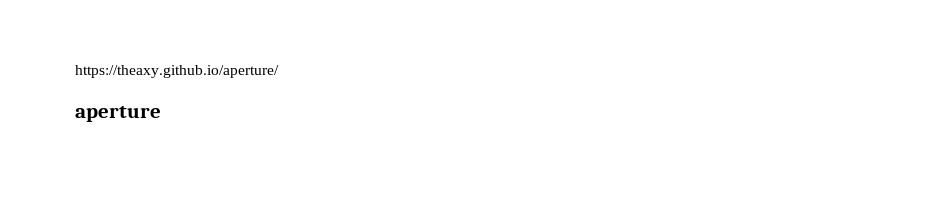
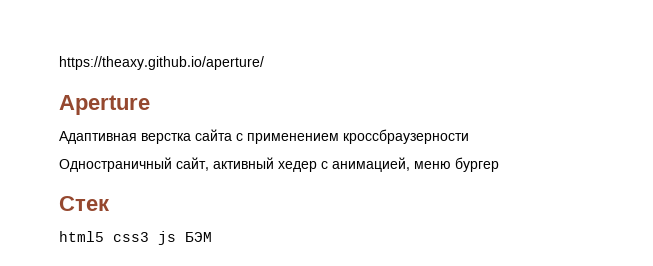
[75,106,161,122] aperture -> [59,95,150,115] [59,129,469,144] [59,157,499,172] [59,196,110,211] [59,231,212,245] Aperture // Адаптивная верстка сайта с применением кроссбраузерности // Одностраничный сайт, активный хедер с анимацией, меню бургер // Стек // html5 css3 js БЭМ

